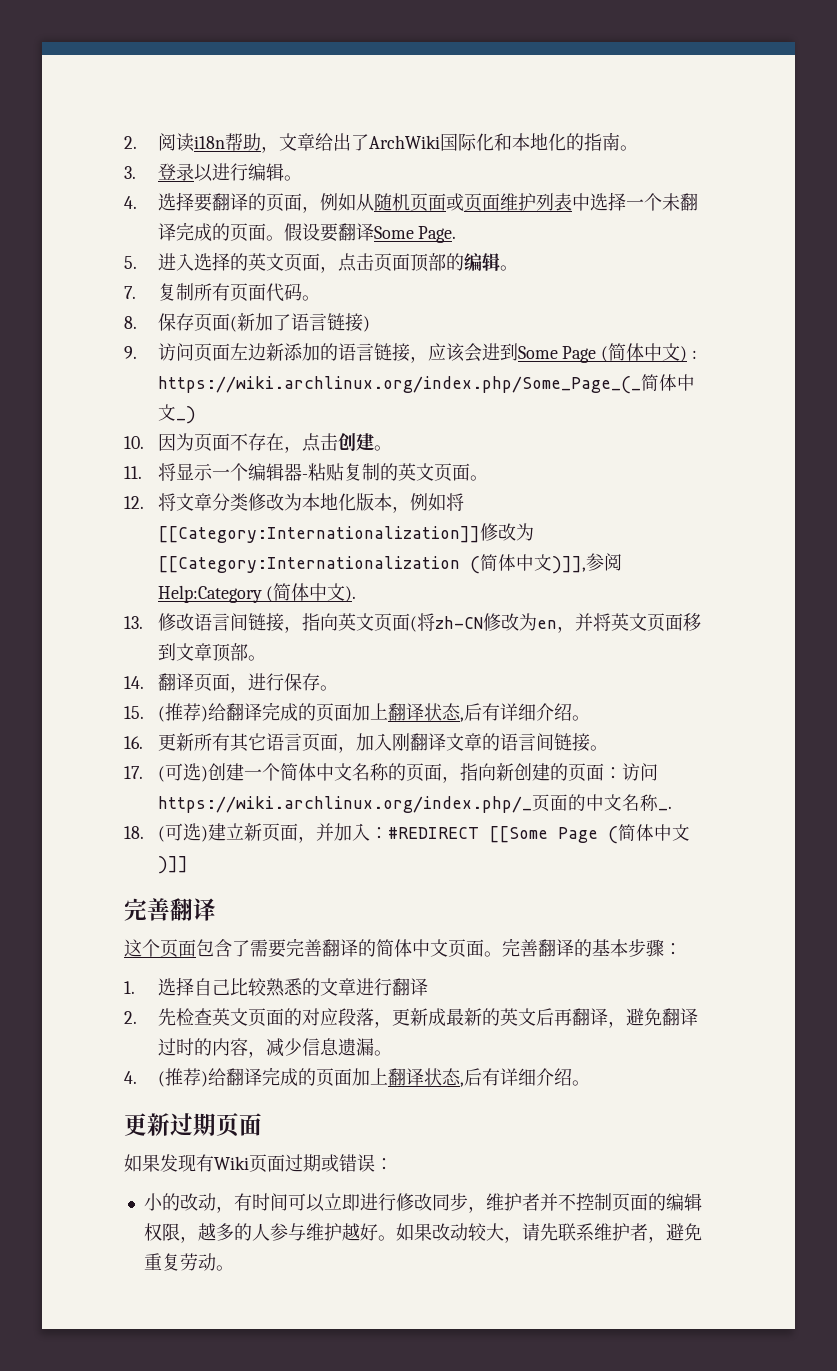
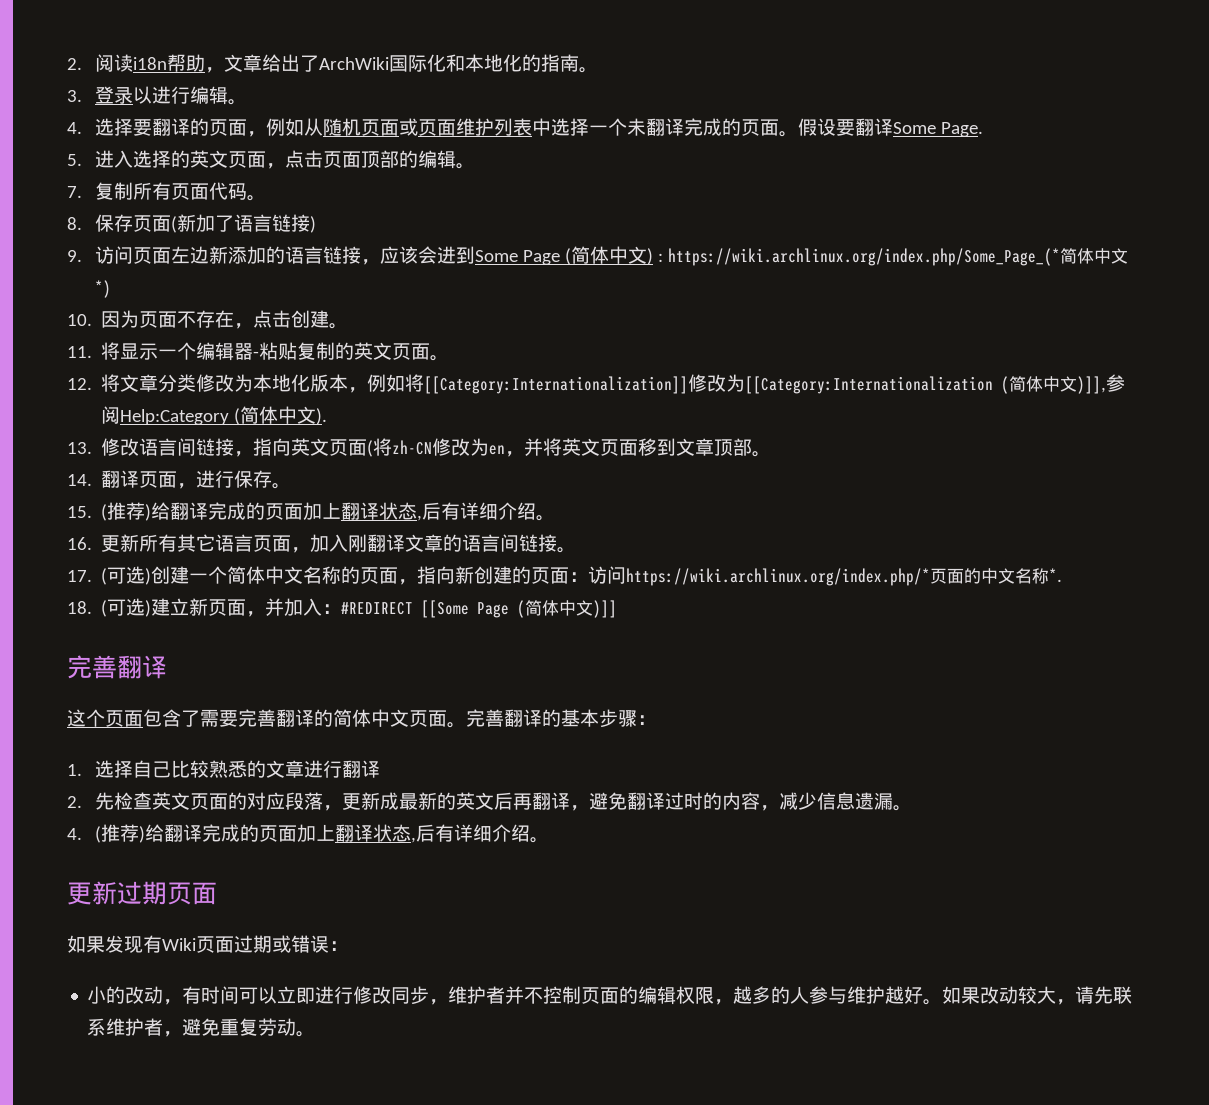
[157,374,695,394] [157,404,196,424] https://wiki.archlinux.org/index.php/Some_Page_(_简体中文_) -> [668,248,1129,266] [95,280,112,298] https://wiki.archlinux.org/index.php/Some_Page_(*简体中文*)
[157,796,532,813] https://wiki.archlinux.org/index.php/_ -> [626,568,931,586] https://wiki.archlinux.org/index.php/*
[657,806,672,811] _. -> [1049,568,1063,582] *.

